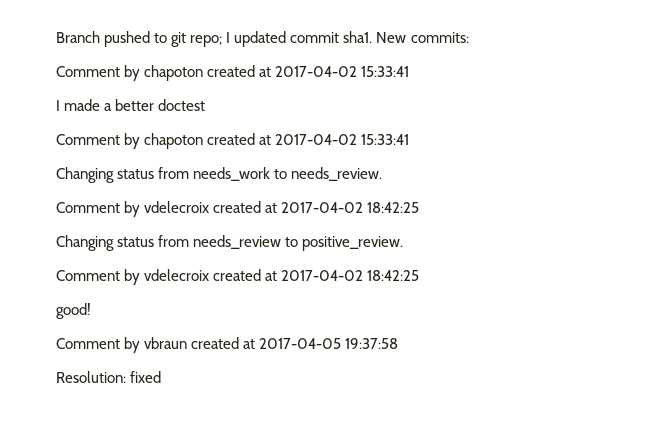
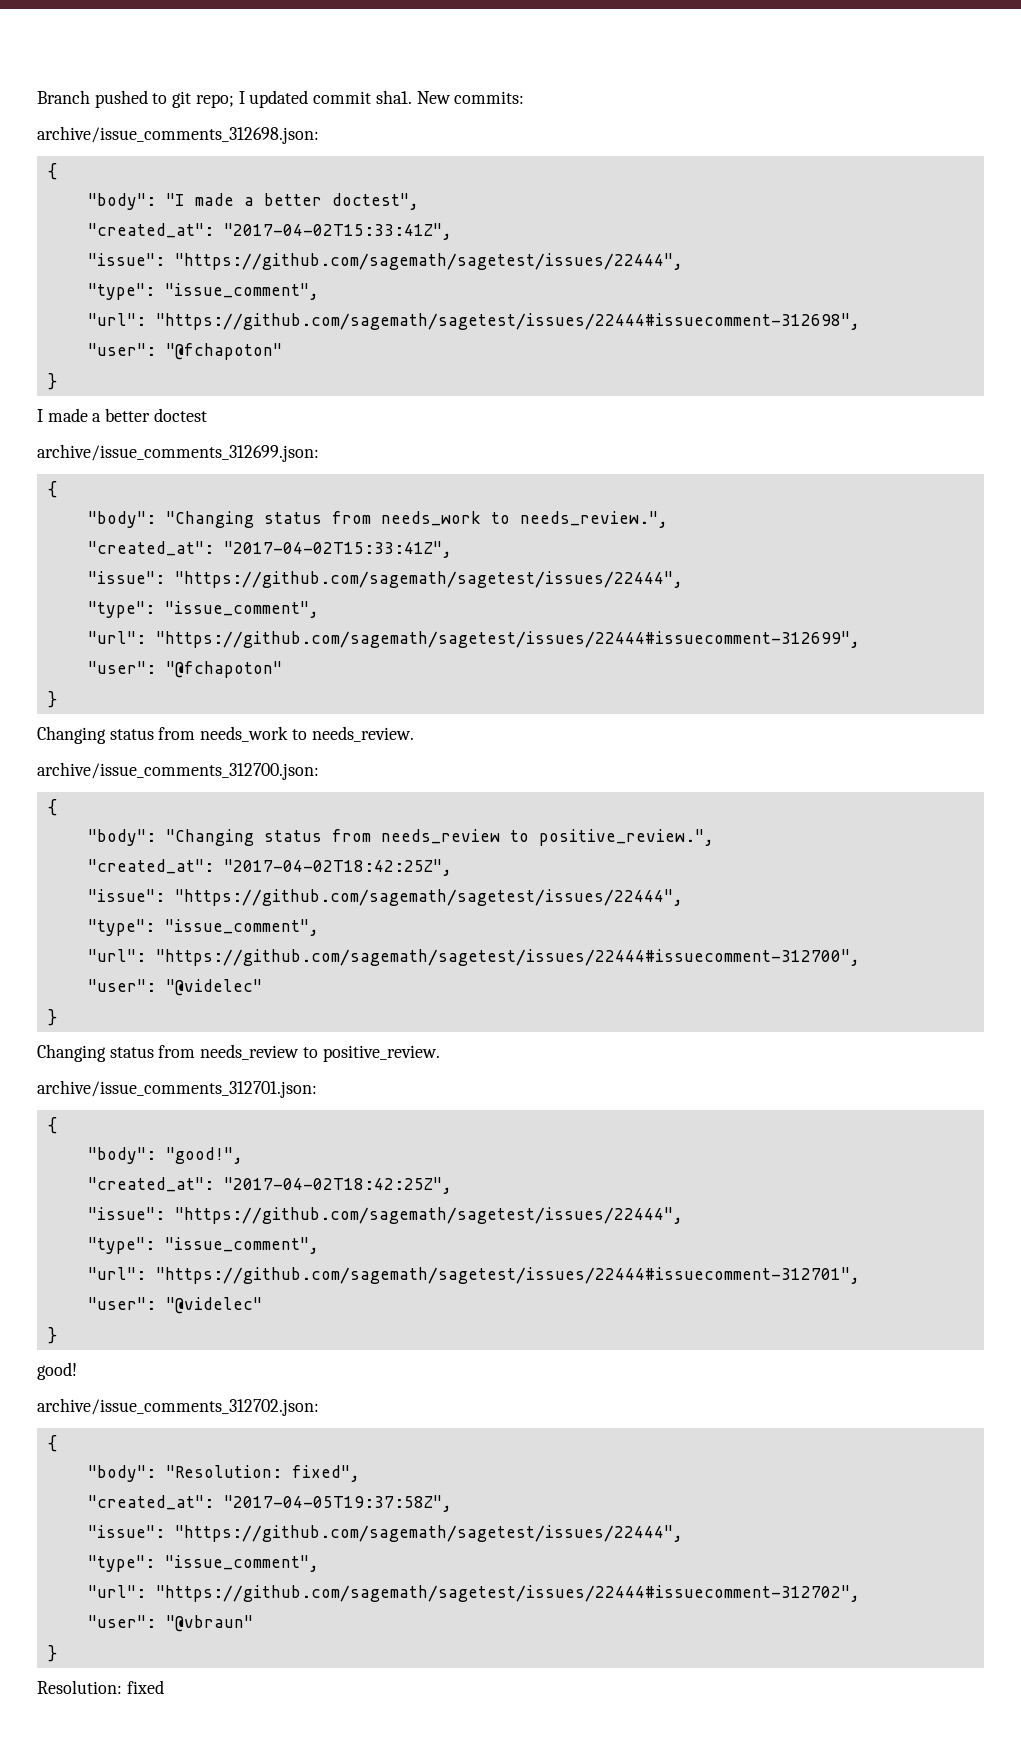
[56,65,410,81] Comment by chapoton created at 2017-04-02 15:33:41 -> [37,126,319,144] [47,163,57,180] [87,193,419,210] [87,223,452,240] [87,253,683,270] [87,283,319,300] [87,313,860,330] [87,343,282,360] [47,373,57,390] archive/issue_comments_312698.json: // { // "body": "I made a better doctest", // "created_at": "2017-04-02T15:33:41Z", // "issue": "https://github.com/sagemath/sagetest/issues/22444", // "type": "issue_comment", // "url": "https://github.com/sagemath/sagetest/issues/22444#issuecomment-312698", // "user": "@fchapoton" // }
[56,133,410,149] Comment by chapoton created at 2017-04-02 15:33:41 -> [37,444,319,462] [47,481,57,498] [87,511,668,528] [87,541,452,558] [87,571,683,588] [87,601,319,618] [87,631,860,648] [87,661,282,678] [47,691,57,708] archive/issue_comments_312699.json: // { // "body": "Changing status from needs_work to needs_review.", // "created_at": "2017-04-02T15:33:41Z", // "issue": "https://github.com/sagemath/sagetest/issues/22444", // "type": "issue_comment", // "url": "https://github.com/sagemath/sagetest/issues/22444#issuecomment-312699", // "user": "@fchapoton" // }
[56,201,420,217] Comment by vdelecroix created at 2017-04-02 18:42:25 -> [37,762,319,780] [47,799,57,816] [87,829,714,846] [87,859,452,876] [87,889,683,906] [87,919,319,936] [87,949,860,966] [87,979,262,996] [47,1009,57,1026] archive/issue_comments_312700.json: // { // "body": "Changing status from needs_review to positive_review.", // "created_at": "2017-04-02T18:42:25Z", // "issue": "https://github.com/sagemath/sagetest/issues/22444", // "type": "issue_comment", // "url": "https://github.com/sagemath/sagetest/issues/22444#issuecomment-312700", // "user": "@videlec" // }
[56,269,420,285] [56,303,91,319] [56,337,399,353] Comment by vdelecroix created at 2017-04-02 18:42:25 // good! // Comment by vbraun created at 2017-04-05 19:37:58 -> [37,1080,317,1098] [47,1117,57,1134] [87,1147,243,1164] [87,1177,452,1194] [87,1207,683,1224] [87,1237,319,1254] [87,1267,860,1284] [87,1297,262,1314] [47,1327,57,1344] [37,1362,77,1380] [37,1398,319,1416] [47,1435,57,1452] [87,1465,360,1482] [87,1495,452,1512] [87,1525,683,1542] [87,1555,319,1572] [87,1585,860,1602] [87,1615,253,1632] [47,1645,57,1662] archive/issue_comments_312701.json: // { // "body": "good!", // "created_at": "2017-04-02T18:42:25Z", // "issue": "https://github.com/sagemath/sagetest/issues/22444", // "type": "issue_comment", // "url": "https://github.com/sagemath/sagetest/issues/22444#issuecomment-312701", // "user": "@videlec" // } // good! // archive/issue_comments_312702.json: // { // "body": "Resolution: fixed", // "created_at": "2017-04-05T19:37:58Z", // "issue": "https://github.com/sagemath/sagetest/issues/22444", // "type": "issue_comment", // "url": "https://github.com/sagemath/sagetest/issues/22444#issuecomment-312702", // "user": "@vbraun" // }

